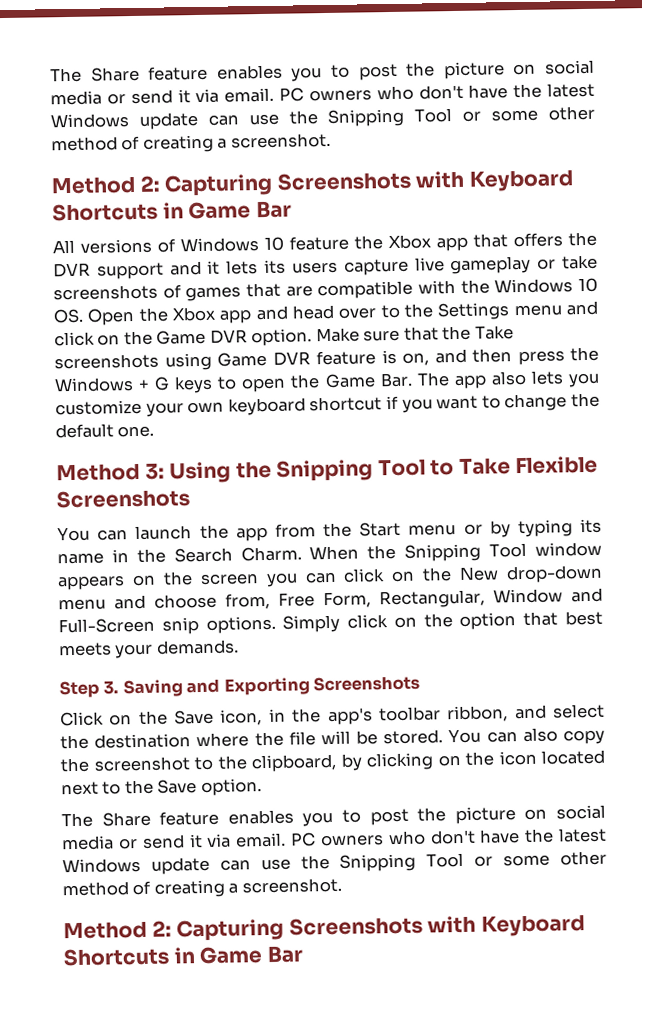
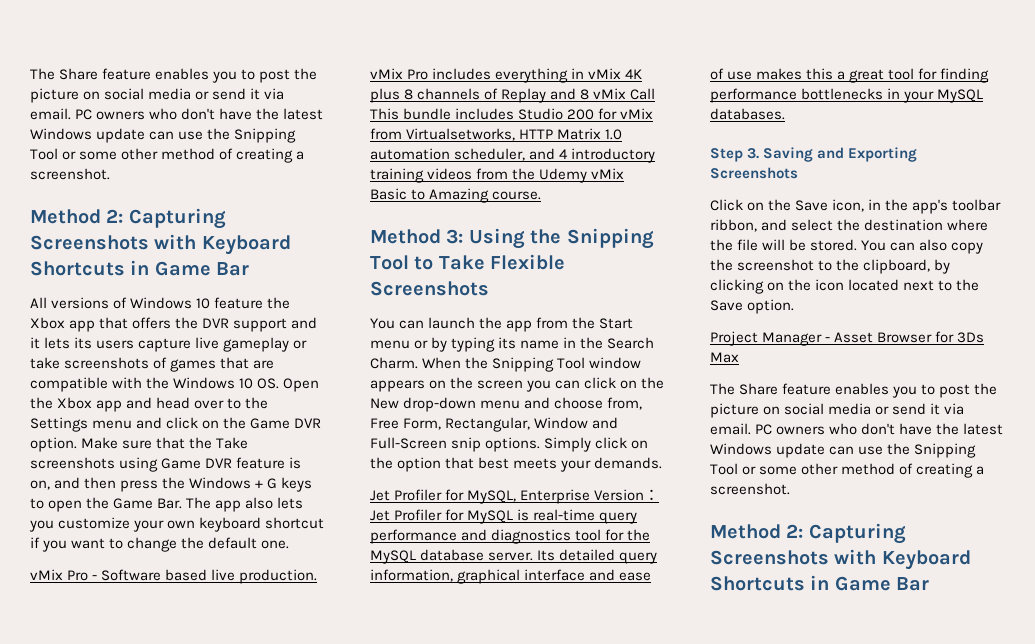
(155, 431) none -> [30,569,318,584] [370,68,643,83] [370,88,656,103] [370,108,654,120] [370,128,623,141] [370,148,656,163] [370,168,625,183] [370,188,542,203] // vMix Pro - Software based live production. vMix Pro includes everything in vMix 4K plus 8 channels of Replay and 8 vMix Call This bundle includes Studio 200 for vMix from Virtualsetworks, HTTP Matrix 1.0 automation scheduler, and 4 introductory training videos from the Udemy vMix Basic to Amazing course.
(239, 647) none -> [370,489,660,504] [370,509,638,524] [370,529,651,544] [370,549,658,564] [370,569,652,584] [710,68,990,83] [710,88,984,103] [710,108,785,120] // Jet Profiler for MySQL, Enterprise Version：Jet Profiler for MySQL is real-time query performance and diagnostics tool for the MySQL database server. Its detailed query information, graphical interface and ease of use makes this a great tool for finding performance bottlenecks in your MySQL databases.
(262, 787) none -> [710,331,985,346] [710,352,739,363] // Project Manager - Asset Browser for 3Ds Max

